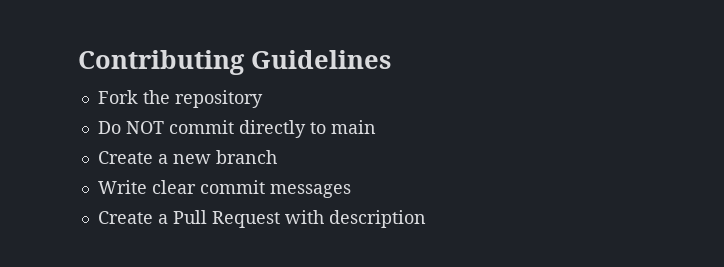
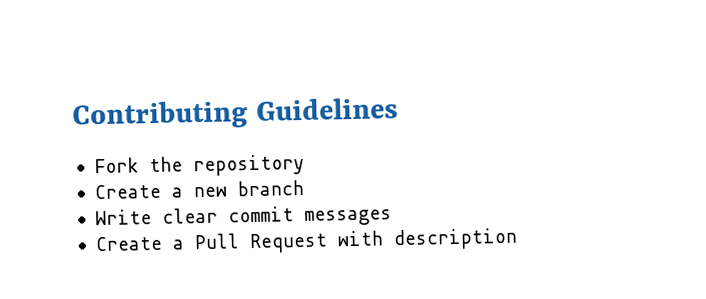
[97,120,376,138] // Do NOT commit directly to main -> (305, 165) none

